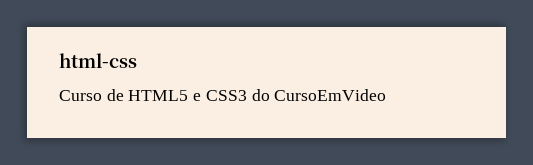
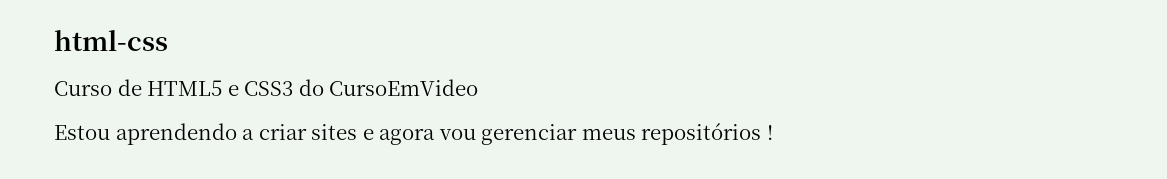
(387, 95) none -> [54,123,773,145] // Estou aprendendo a criar sites e agora vou gerenciar meus repositórios !

